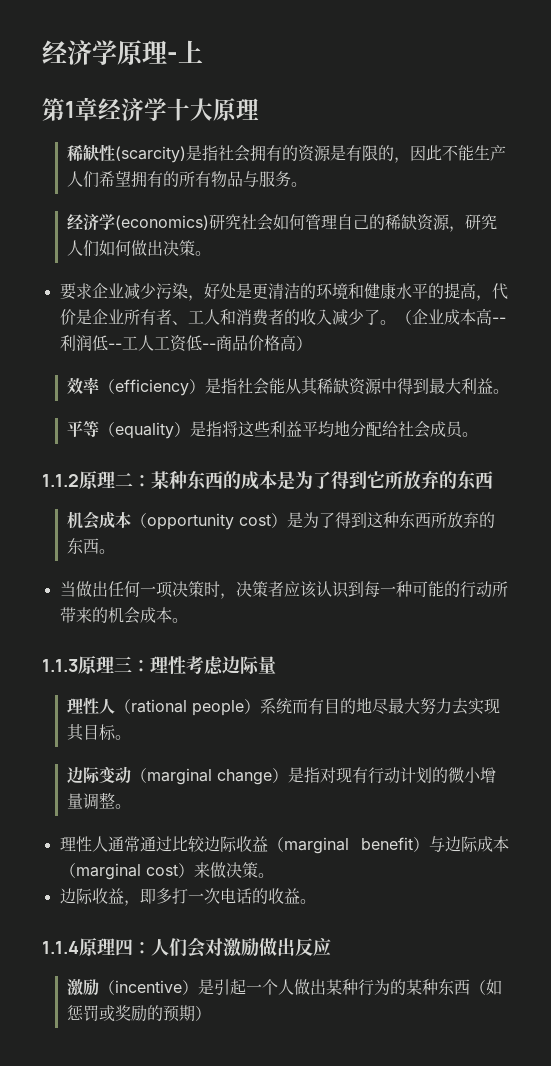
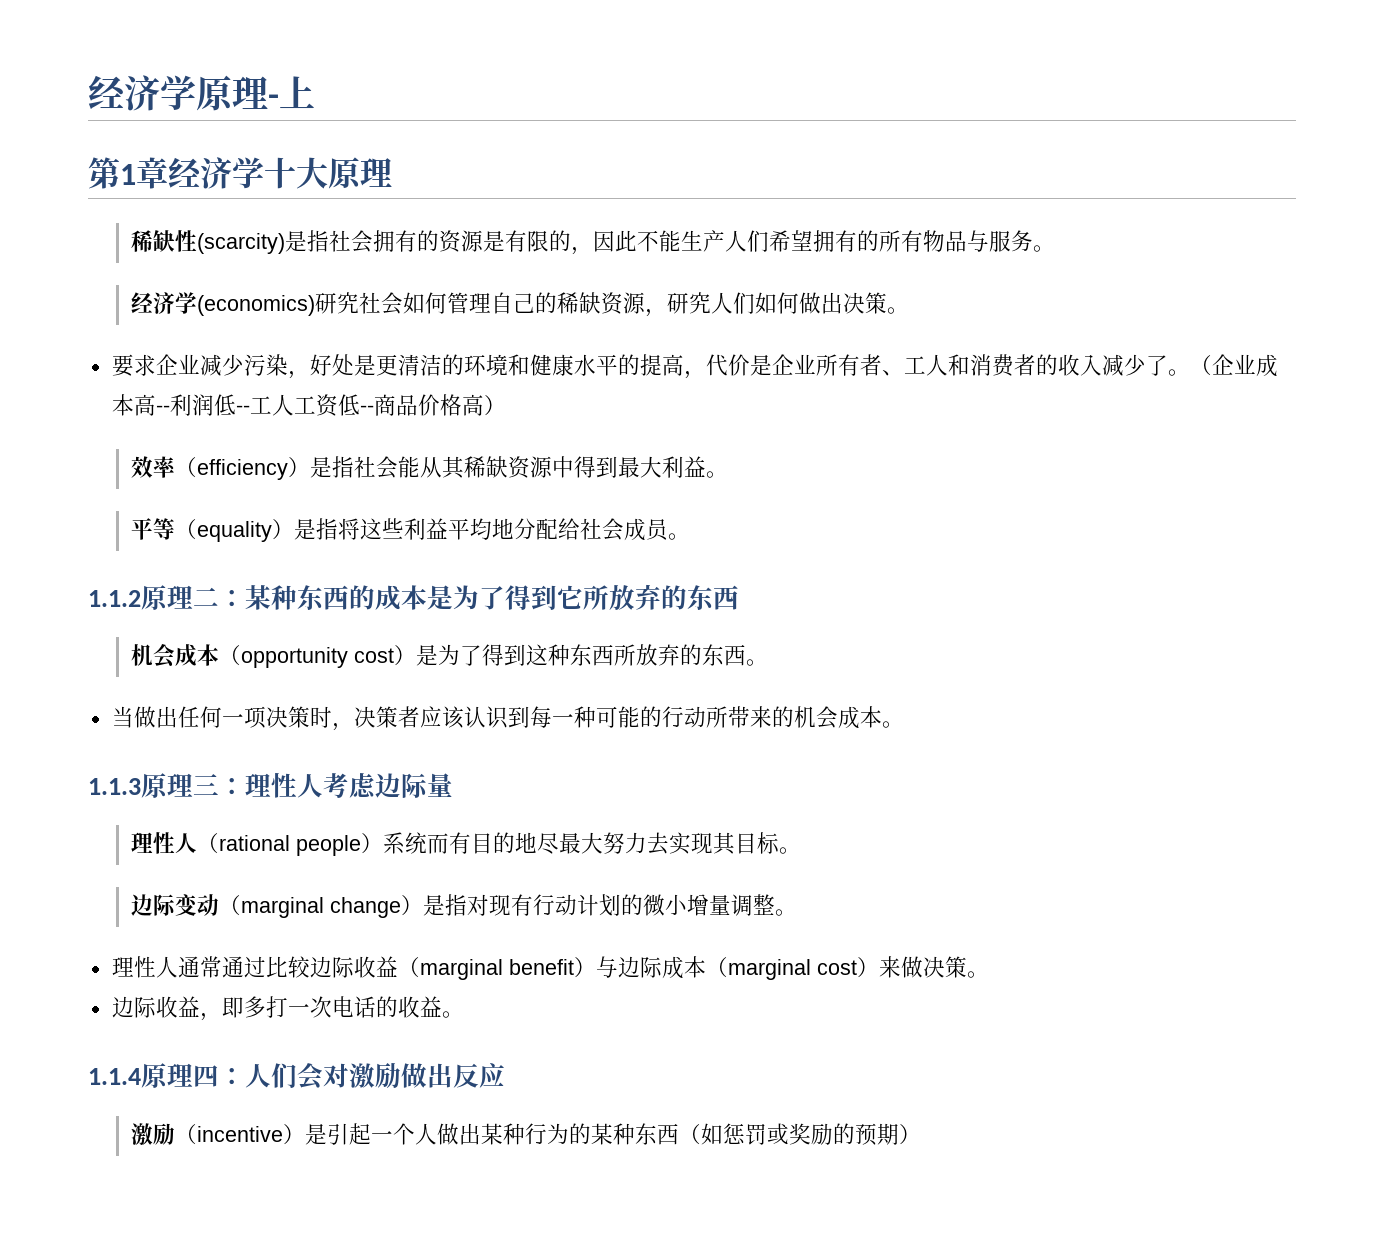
(186, 665) none -> [297,774,323,798] 人

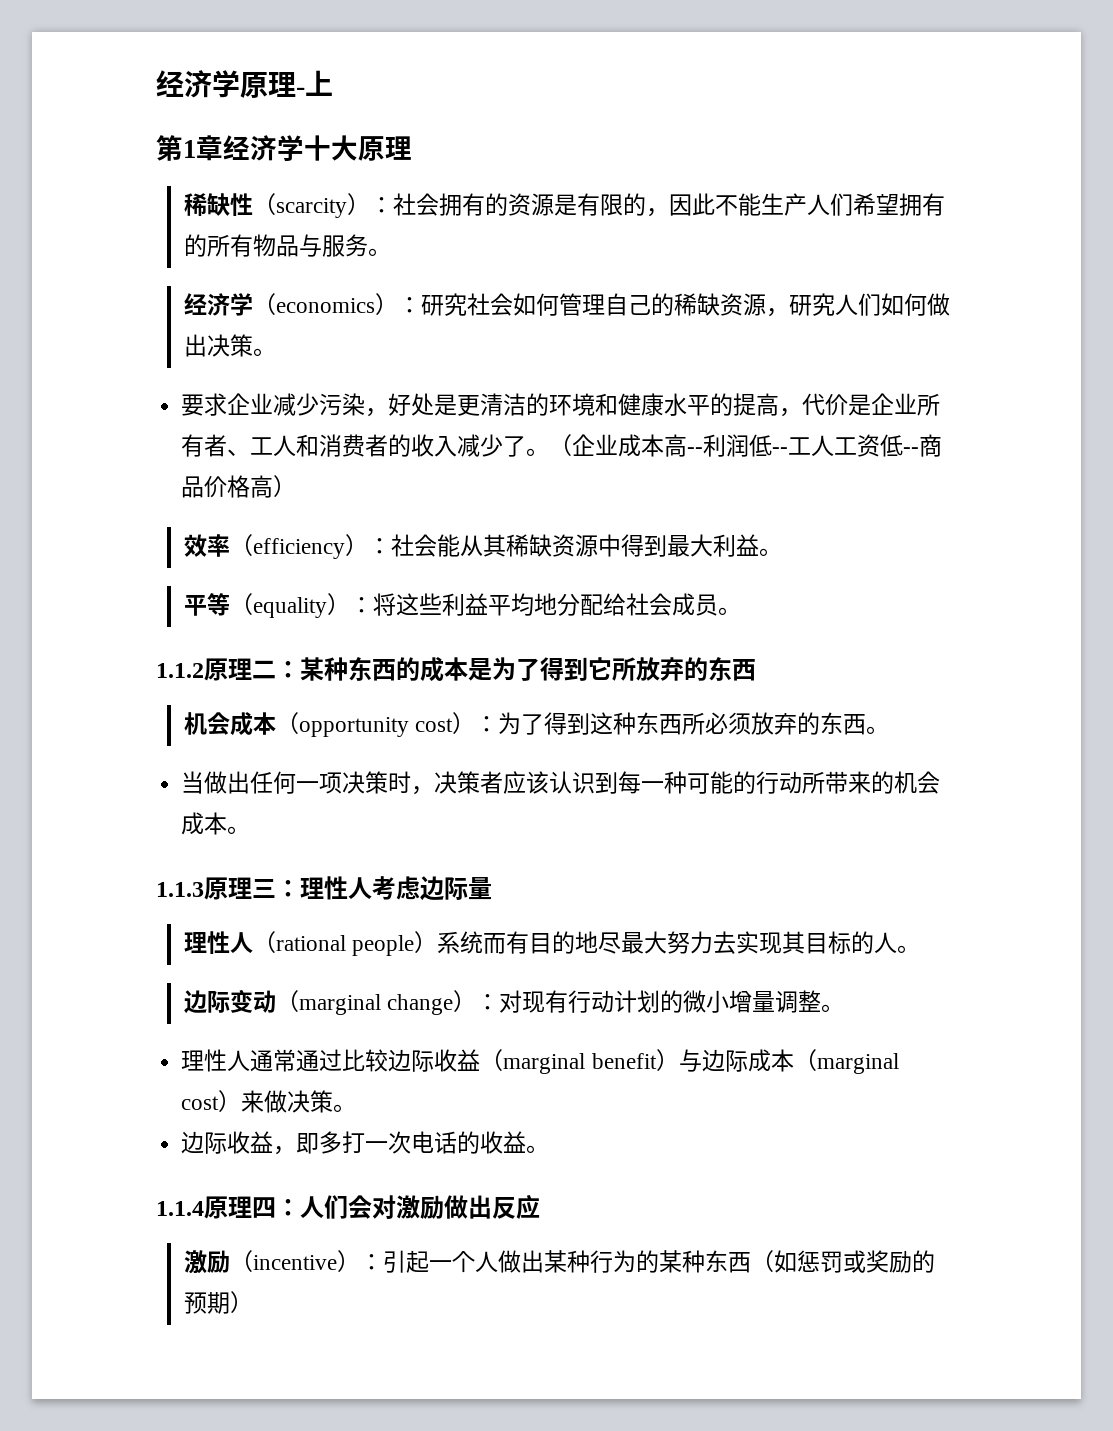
[196,230,329,254] (scarcity)是指 -> [252,193,393,218] （scarcity）：
[196,295,315,316] (economics) -> [252,293,421,315] （economics）：
[309,456,354,478] 是指 -> [367,538,391,554] ：
[293,518,338,540] 是指 -> [349,597,373,613] ：
[415,644,438,666] 是 -> [474,716,498,732] ：
(636, 655) none -> [704,712,751,735] 必须
(780, 843) none -> [850,931,897,954] 的人
[422,894,467,916] 是指 -> [475,994,499,1010] ：
[304,1123,327,1145] 是 -> [359,1254,383,1270] ：

